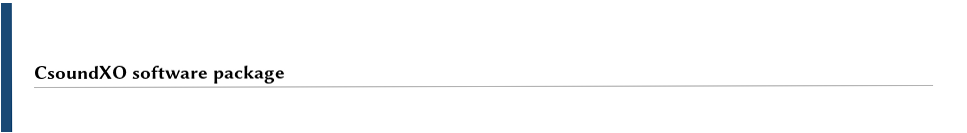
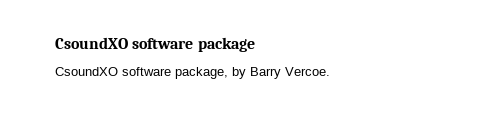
(287, 74) none -> [55,67,330,79] // CsoundXO software package, by Barry Vercoe.

